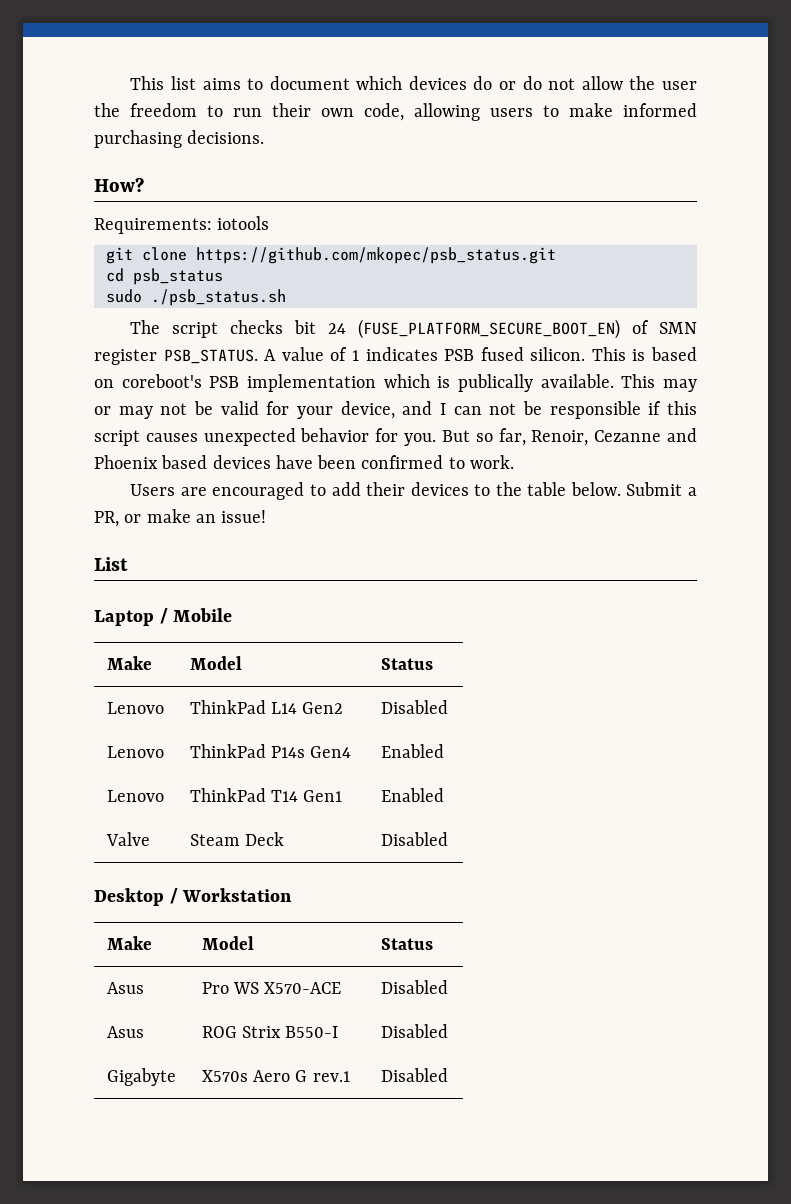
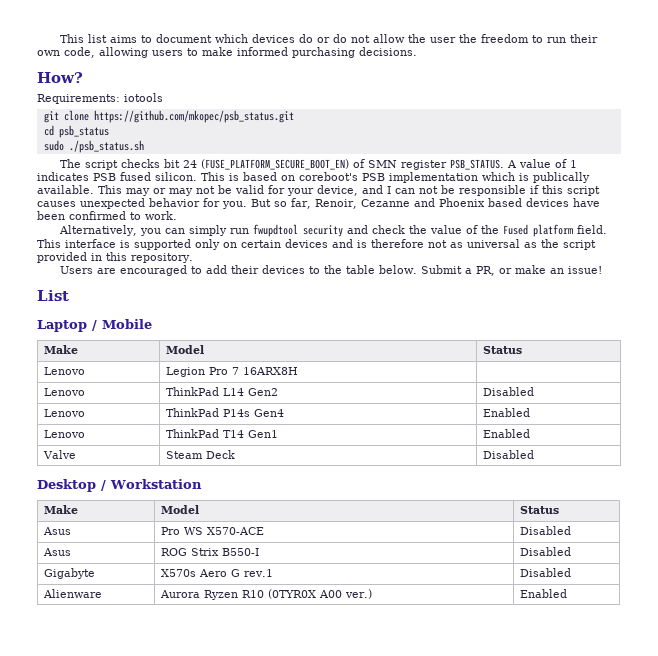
(514, 462) none -> [59,224,608,237] [37,239,596,250] [37,252,193,263] // Alternatively, you can simply run fwupdtool security and check the value of the Fused platform field. This interface is supported only on certain devices and is therefore not as universal as the script provided in this repository.
(433, 664) none -> [44,367,86,375] [166,367,299,377] // Lenovo | Legion Pro 7 16ARX8H |
(448, 1075) none -> [43,589,103,598] [160,589,373,600] [520,589,568,598] // Alienware | Aurora Ryzen R10 (0TYR0X A00 ver.) | Enabled

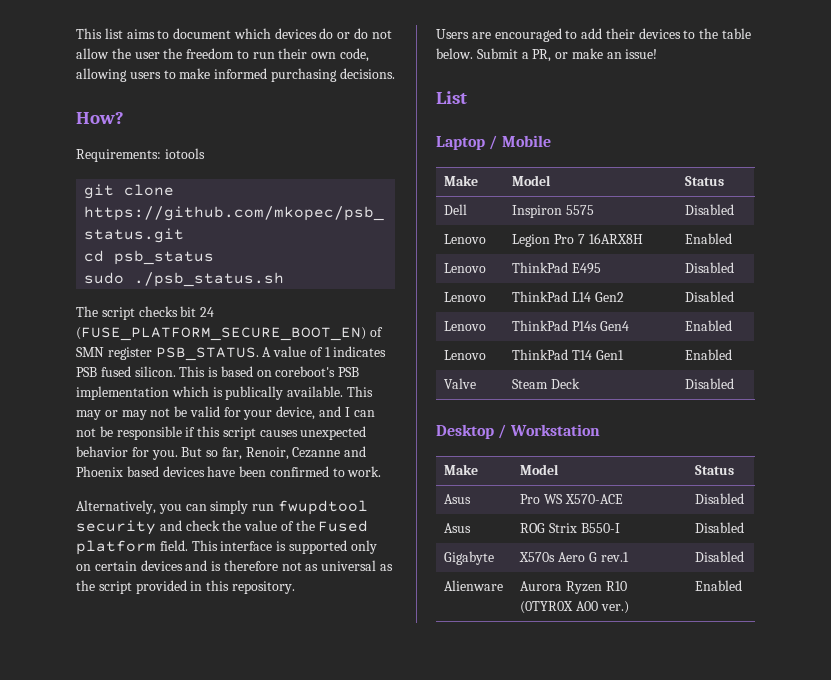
(523, 350) none -> [444,204,468,215] [512,205,595,218] [685,204,735,215] // Dell | Inspiron 5575 | Disabled
(299, 371) none -> [685,233,733,244] [444,263,487,273] [512,262,602,274] [685,262,735,273] Enabled // Lenovo | ThinkPad E495 | Disabled

